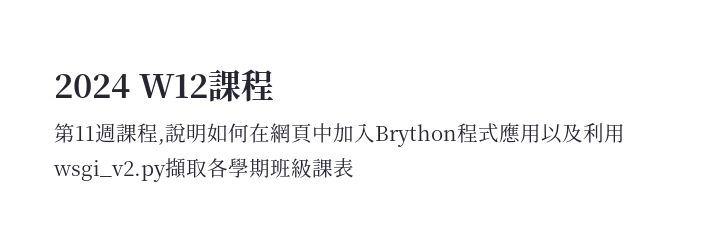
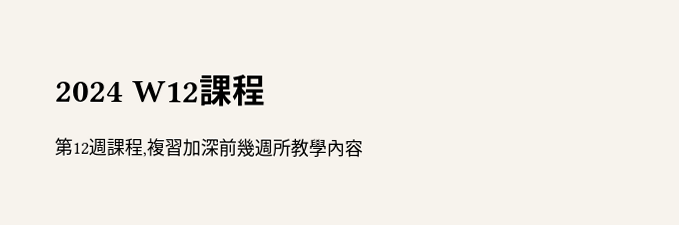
[75,126,95,141] 11 -> [72,142,89,155] 12
[165,123,625,147] [53,158,354,182] 說明如何在網頁中加入Brython程式應用以及利用wsgi_v2.py擷取各學期班級課表 -> [146,138,363,158] 複習加深前幾週所教學內容

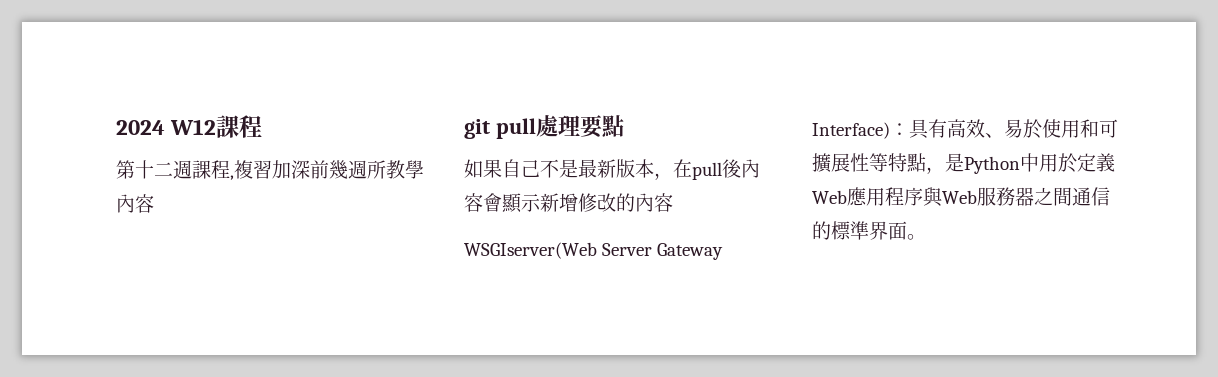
[72,142,89,155] 12 -> [135,160,173,179] 十二
(363, 148) none -> [464,115,624,139] [464,159,760,180] [464,193,673,213] [464,242,724,260] [812,119,1118,139] [812,153,1115,174] [812,187,1110,207] [812,221,926,240] // git pull處理要點 // 如果自己不是最新版本，在pull後內容會顯示新增修改的內容 // WSGIserver(Web Server Gateway Interface)：具有高效、易於使用和可擴展性等特點，是Python中用於定義Web應用程序與Web服務器之間通信的標準界面。

